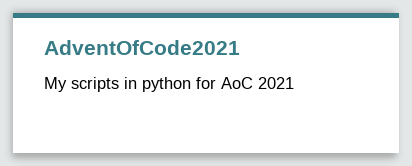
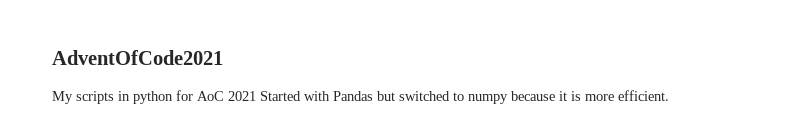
(294, 83) none -> [260,90,669,104] Started with Pandas but switched to numpy because it is more efficient.

